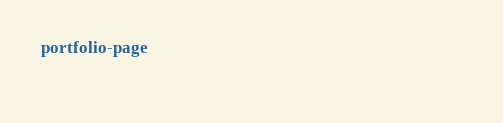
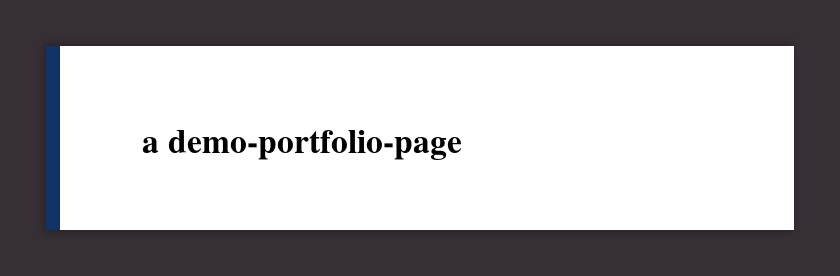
[41,41,148,57] portfolio-page -> [142,130,463,160] a demo-portfolio-page

